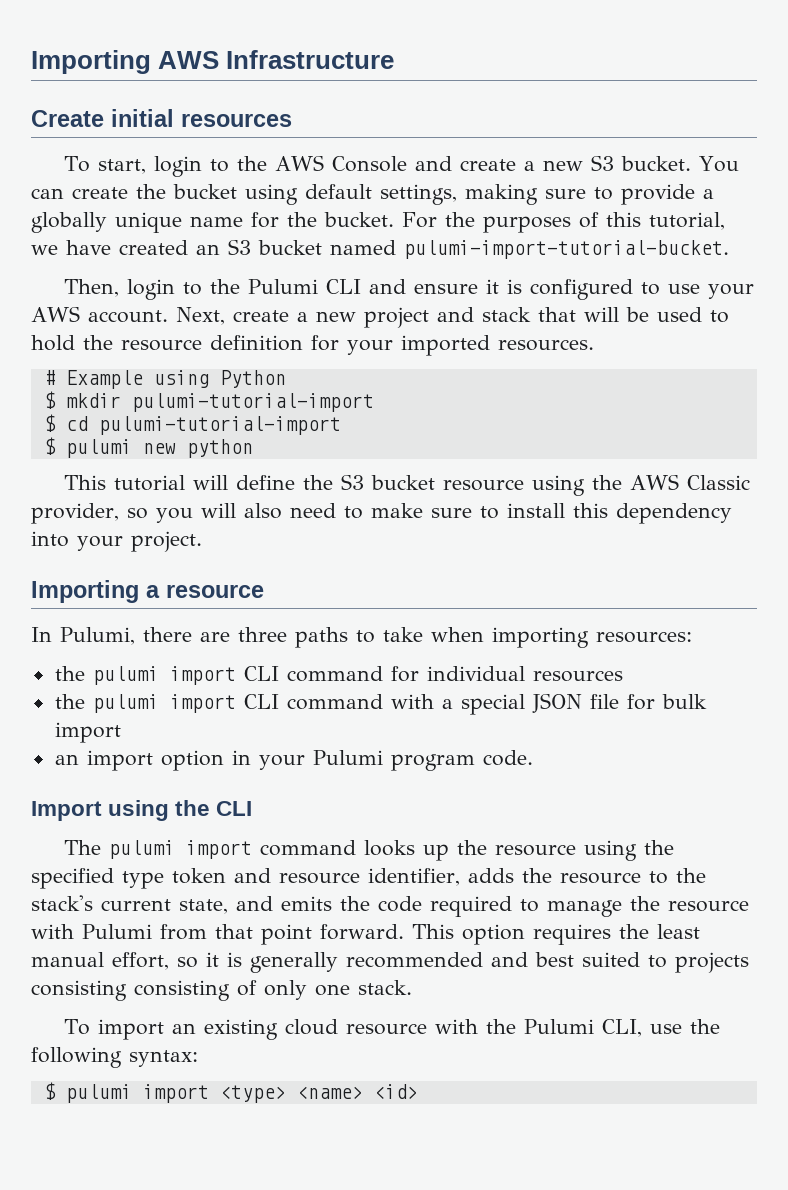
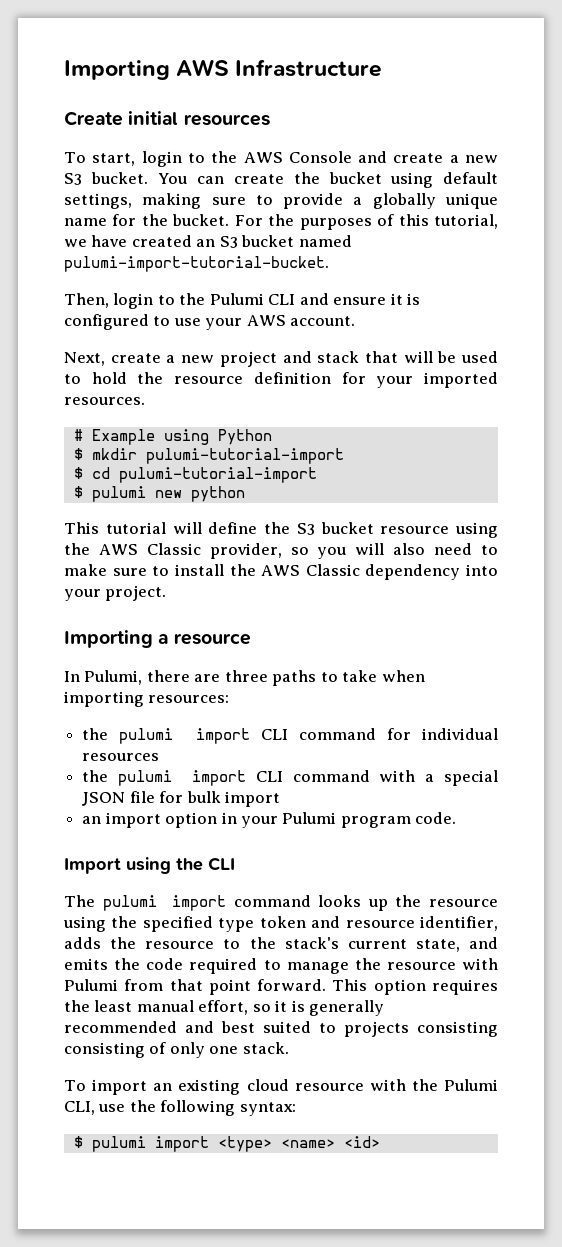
(168, 316) none -> (356, 321) //
[572,503,608,518] this -> [229,564,360,576] the AWS Classic

